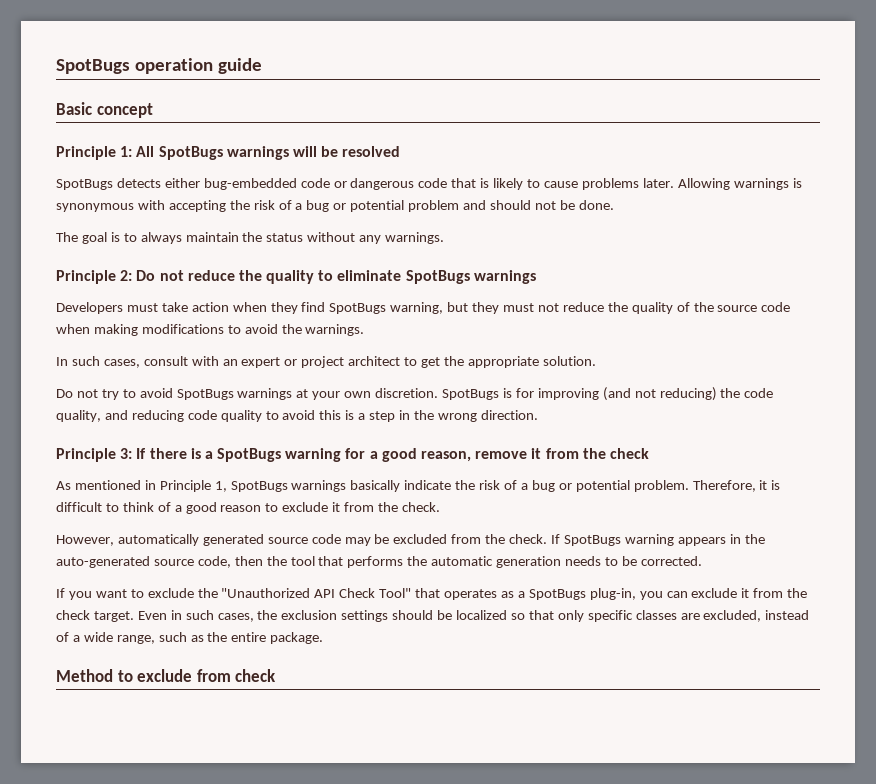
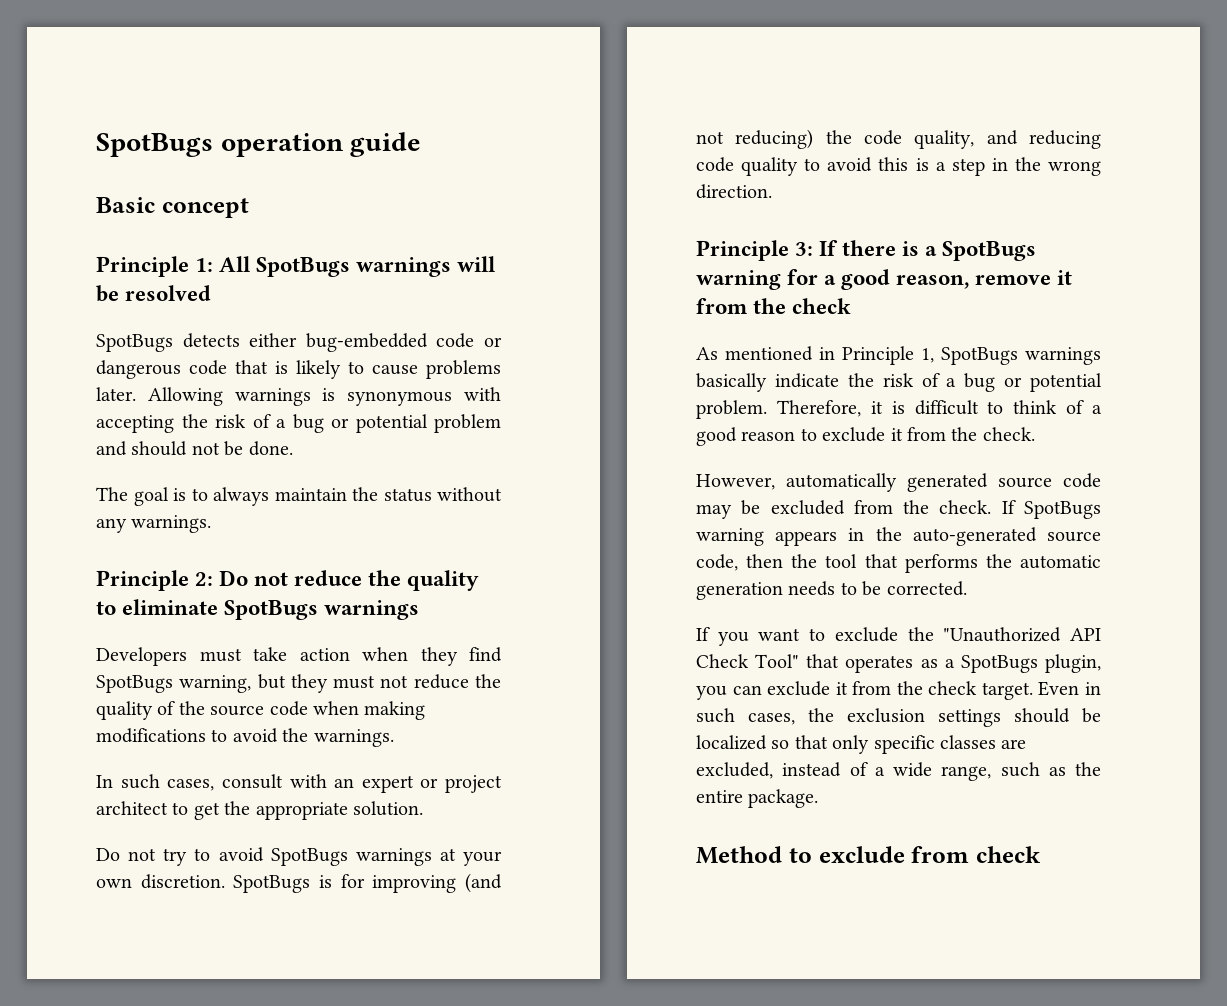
[589,588,636,600] plug-in, -> [1045,654,1101,673] plugin,

